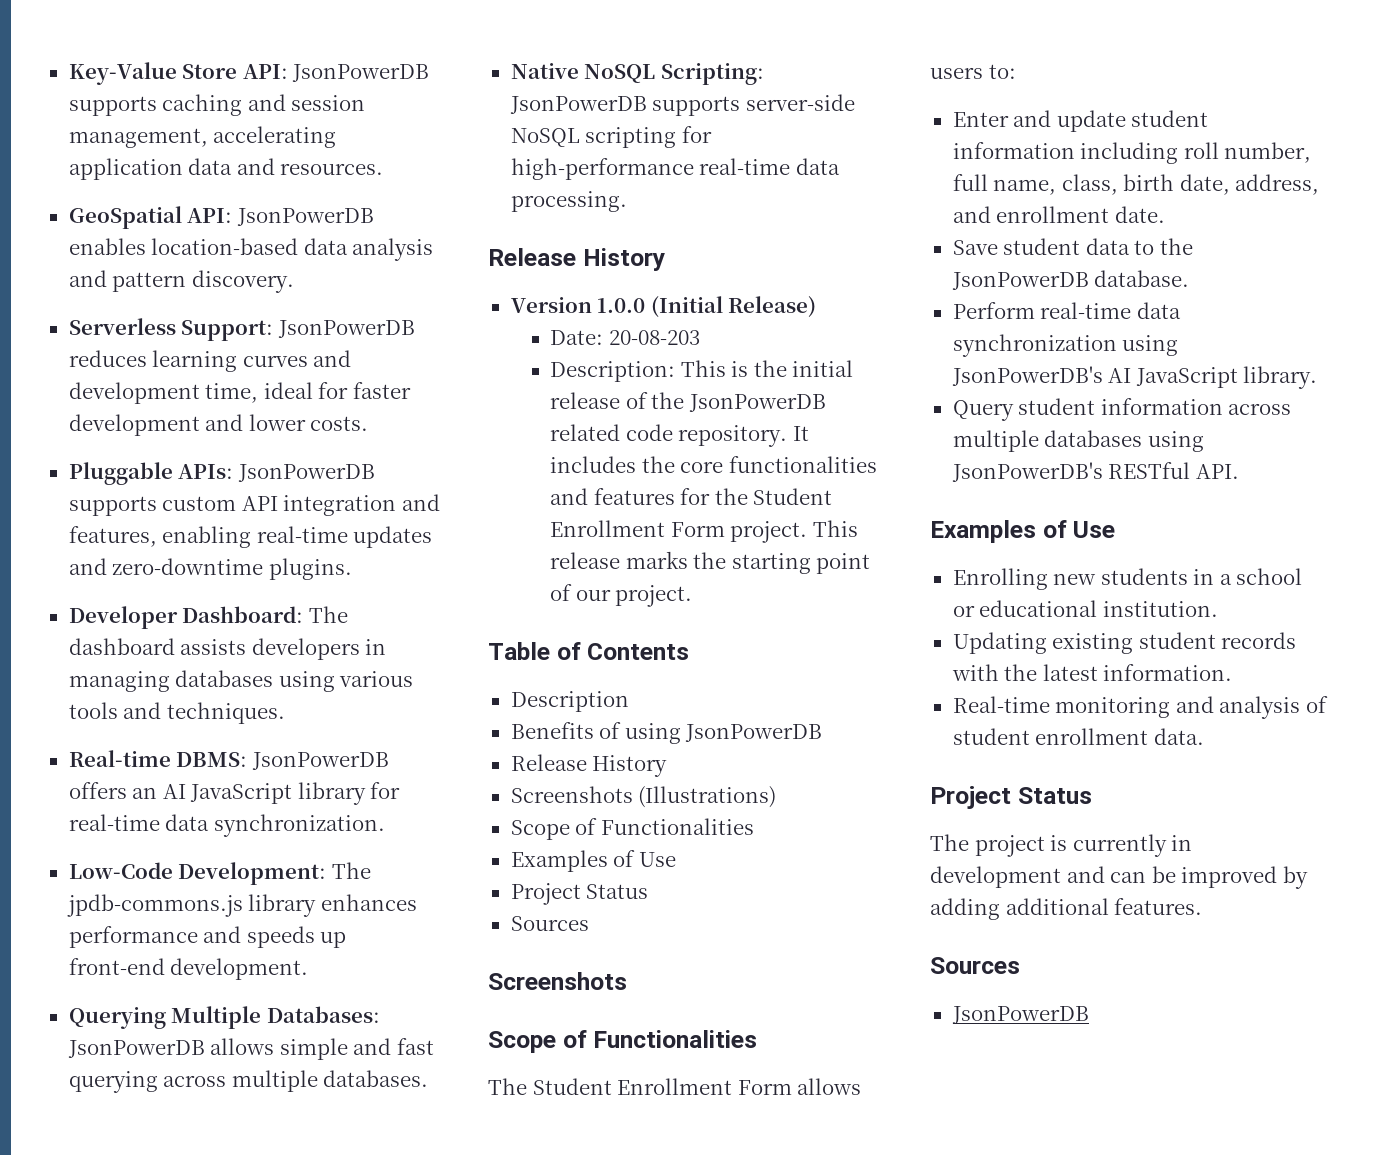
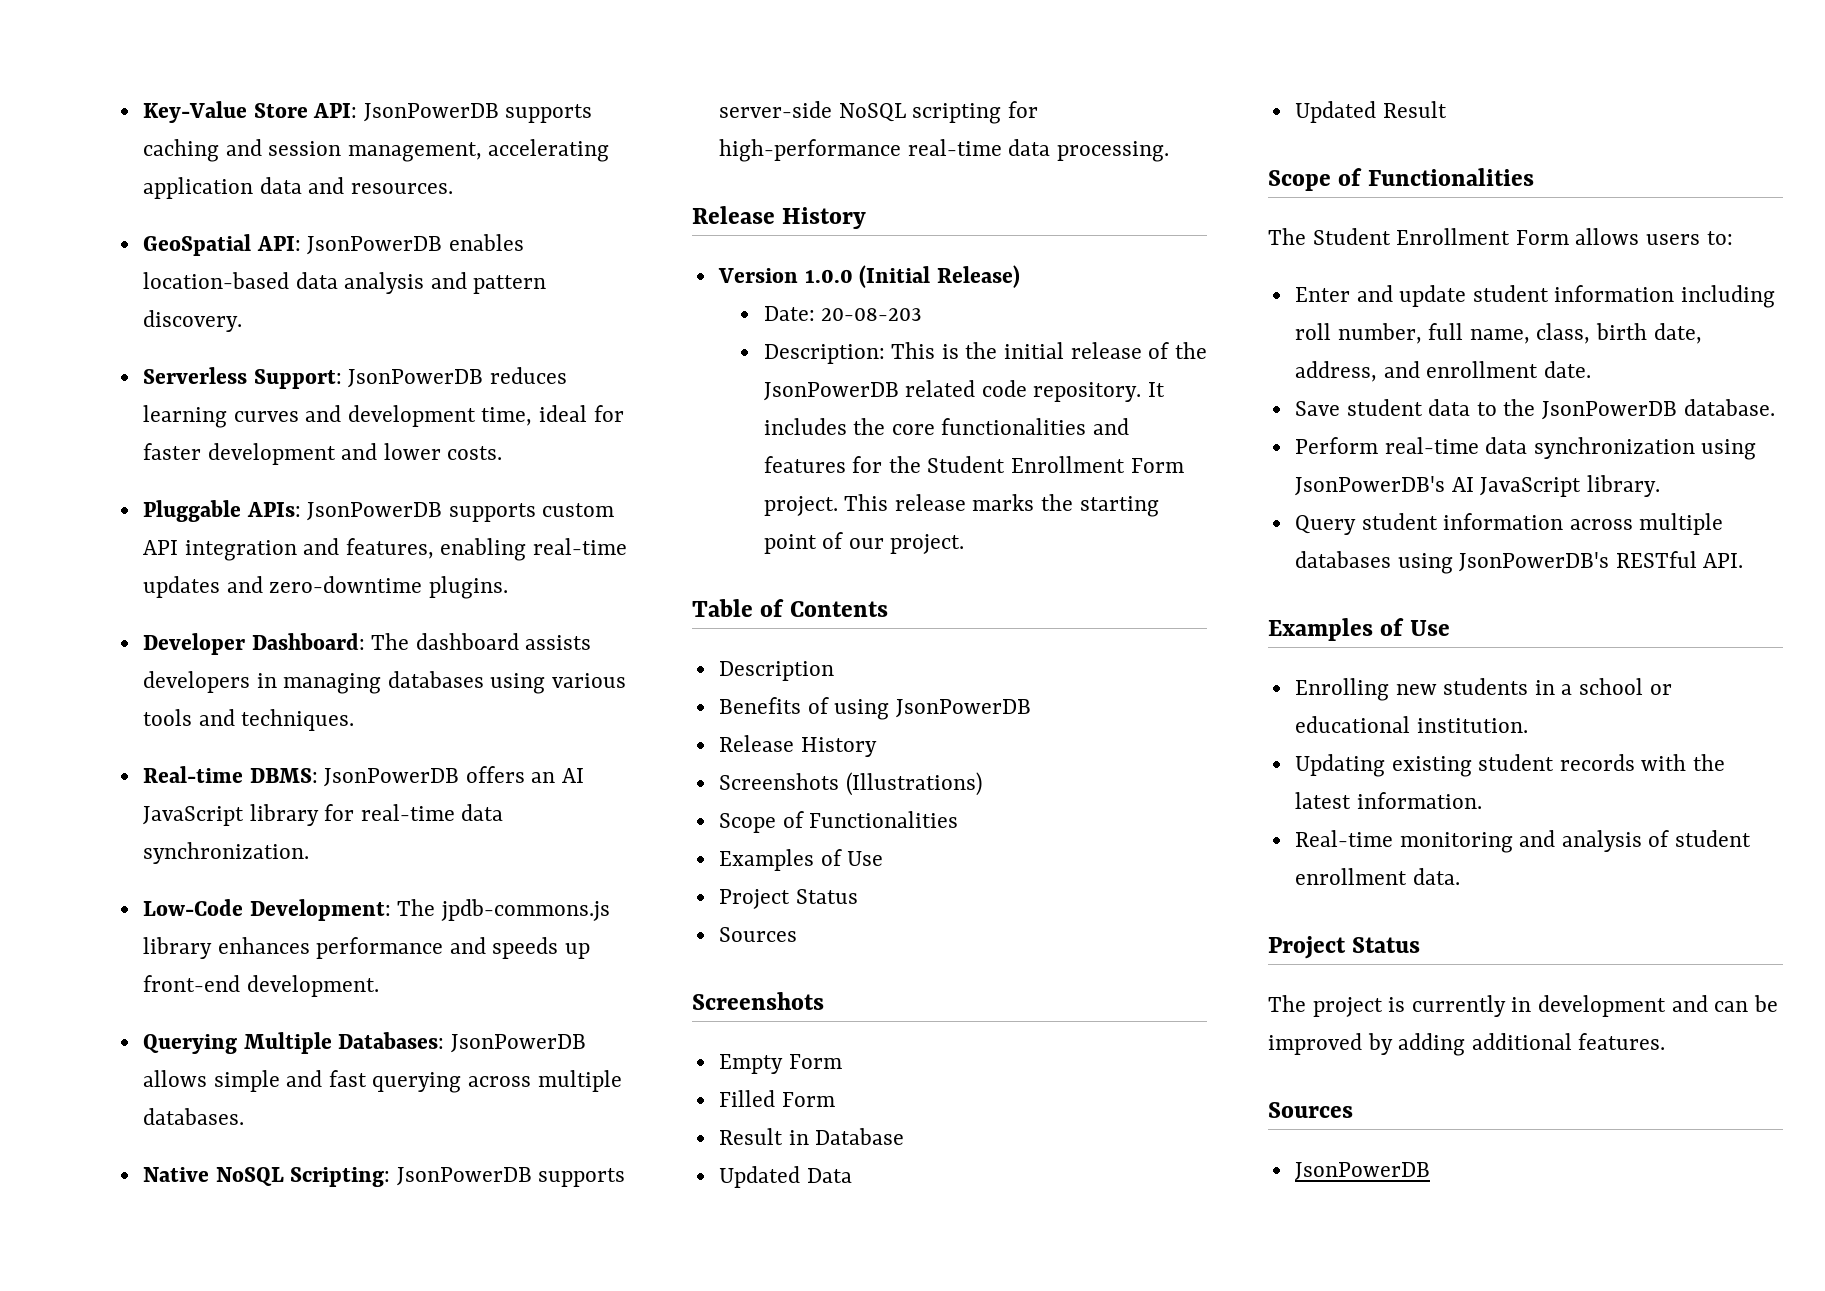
(627, 981) none -> [718,1054,842,1074] [718,1090,835,1107] [718,1128,905,1145] [718,1166,852,1188] [1294,101,1447,123] // Empty Form // Filled Form // Result in Database // Updated Data // Updated Result

